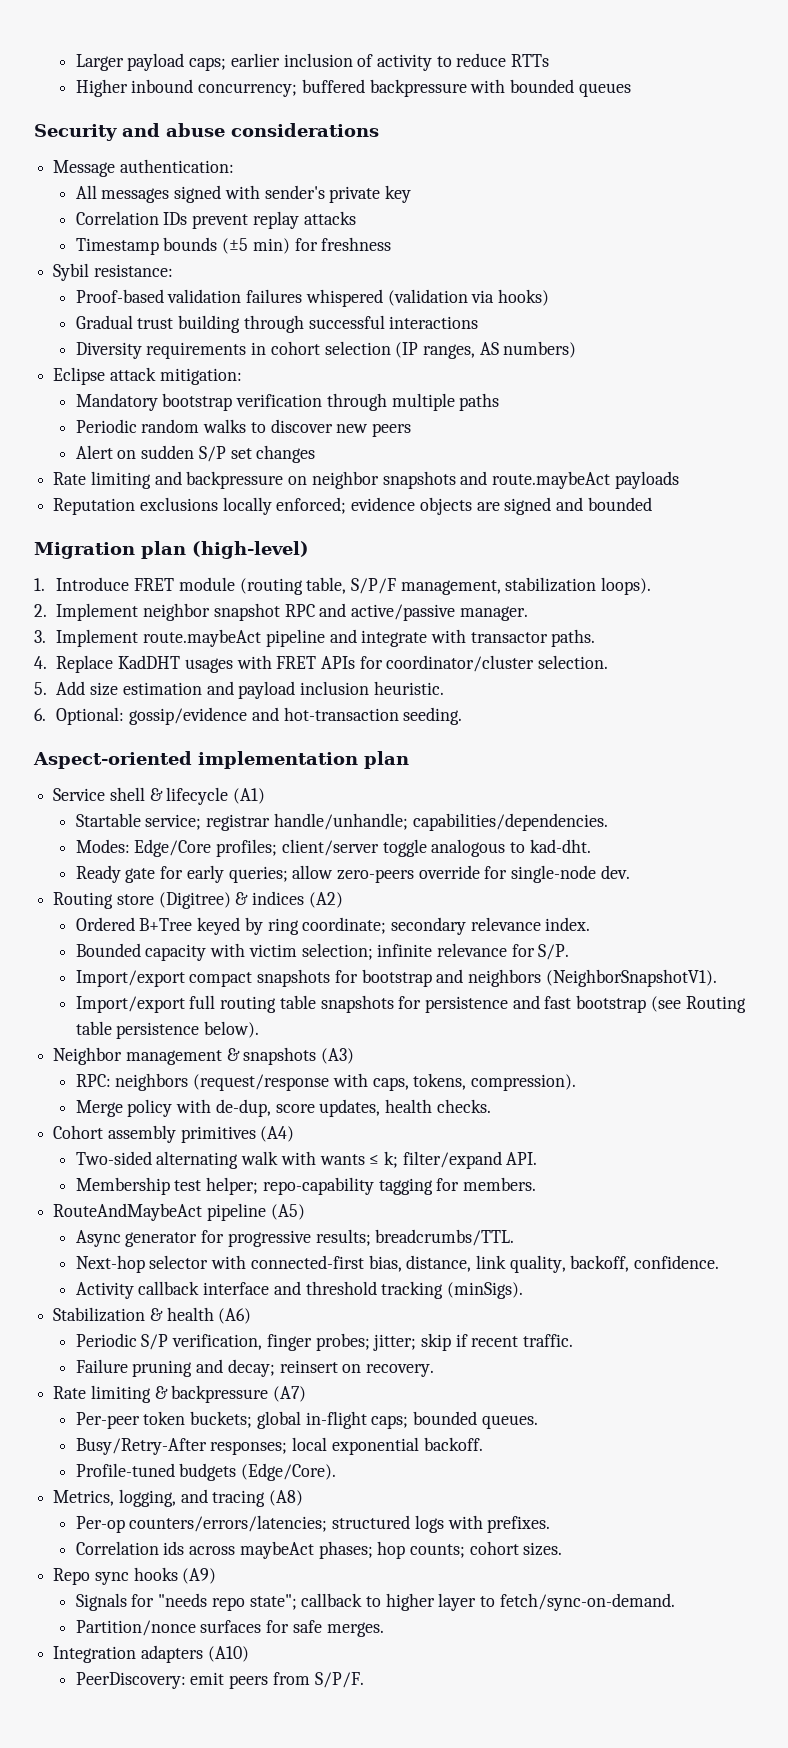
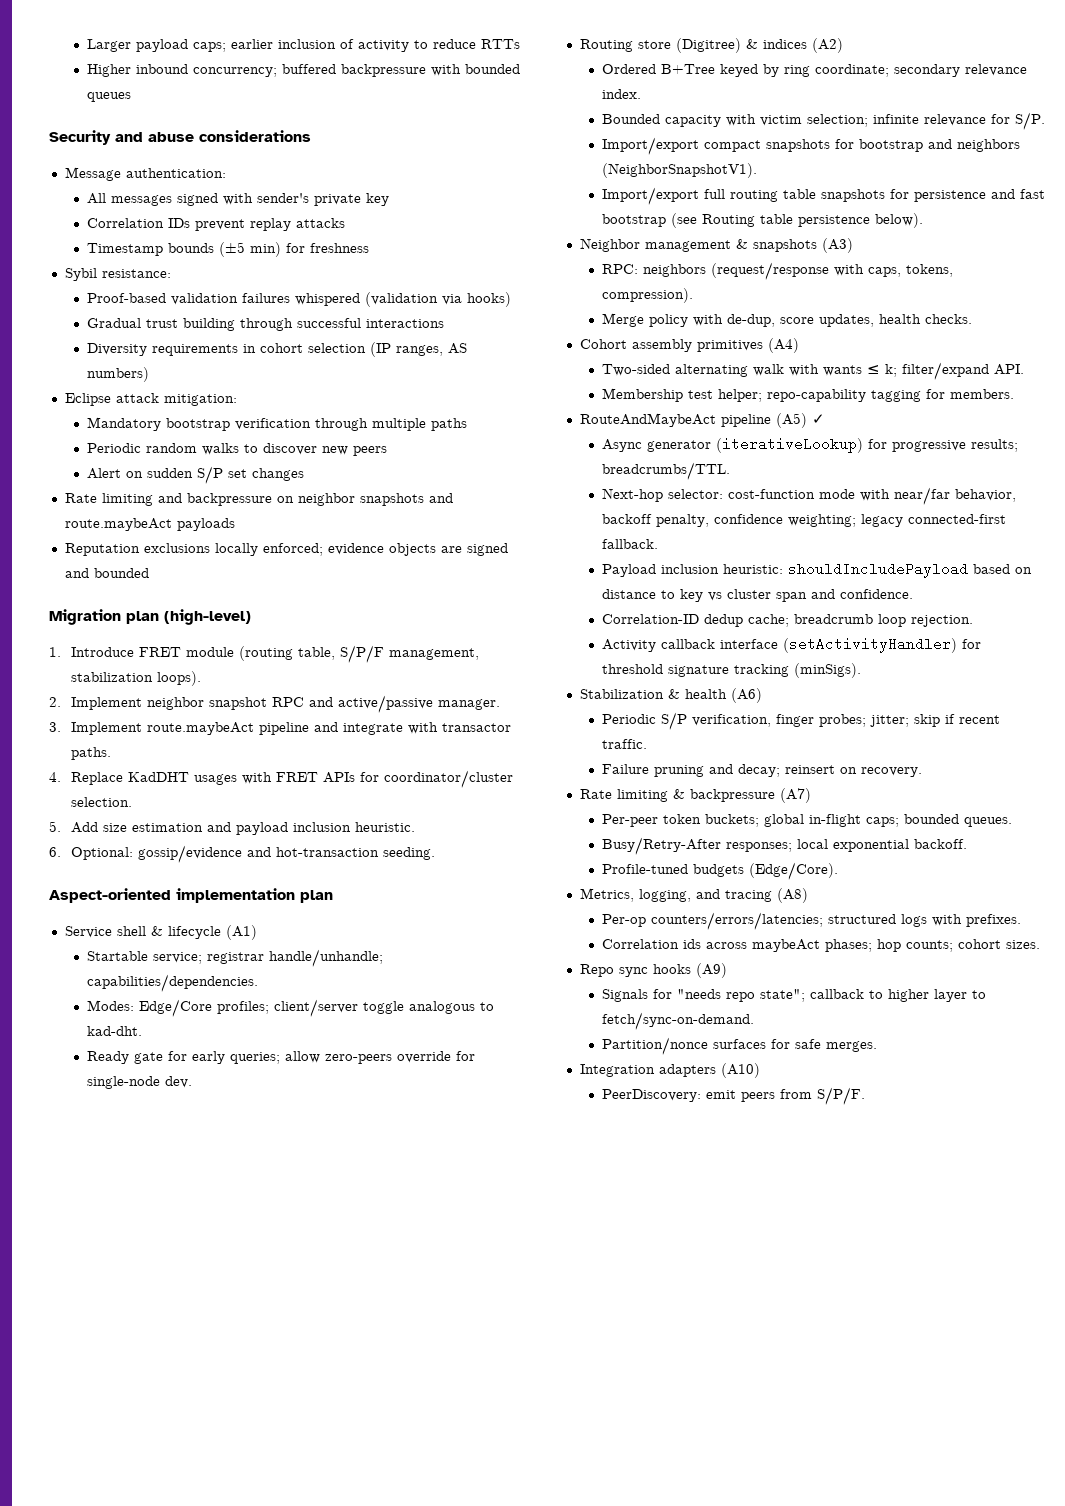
(305, 1212) none -> [811,414,825,424] ✓
(198, 1239) none -> [715,437,863,453] (iterativeLookup)
[149,1255,720,1273] selector with connected-first bias, distance, link quality, backoff, confidence. -> [667,487,1016,505] [601,514,1006,527] [601,539,658,549] [601,562,1032,578] [601,589,913,602] [601,614,973,627] selector: cost-function mode with near/far behavior, backoff penalty, confidence weighting; legacy connected-first fallback. // Payload inclusion heuristic: shouldIncludePayload based on distance to key vs cluster span and confidence. // Correlation-ID dedup cache; breadcrumb loop rejection.
[273,1281,377,1295] and threshold -> [782,637,981,653] [601,664,729,677] (setActivityHandler) for threshold signature

